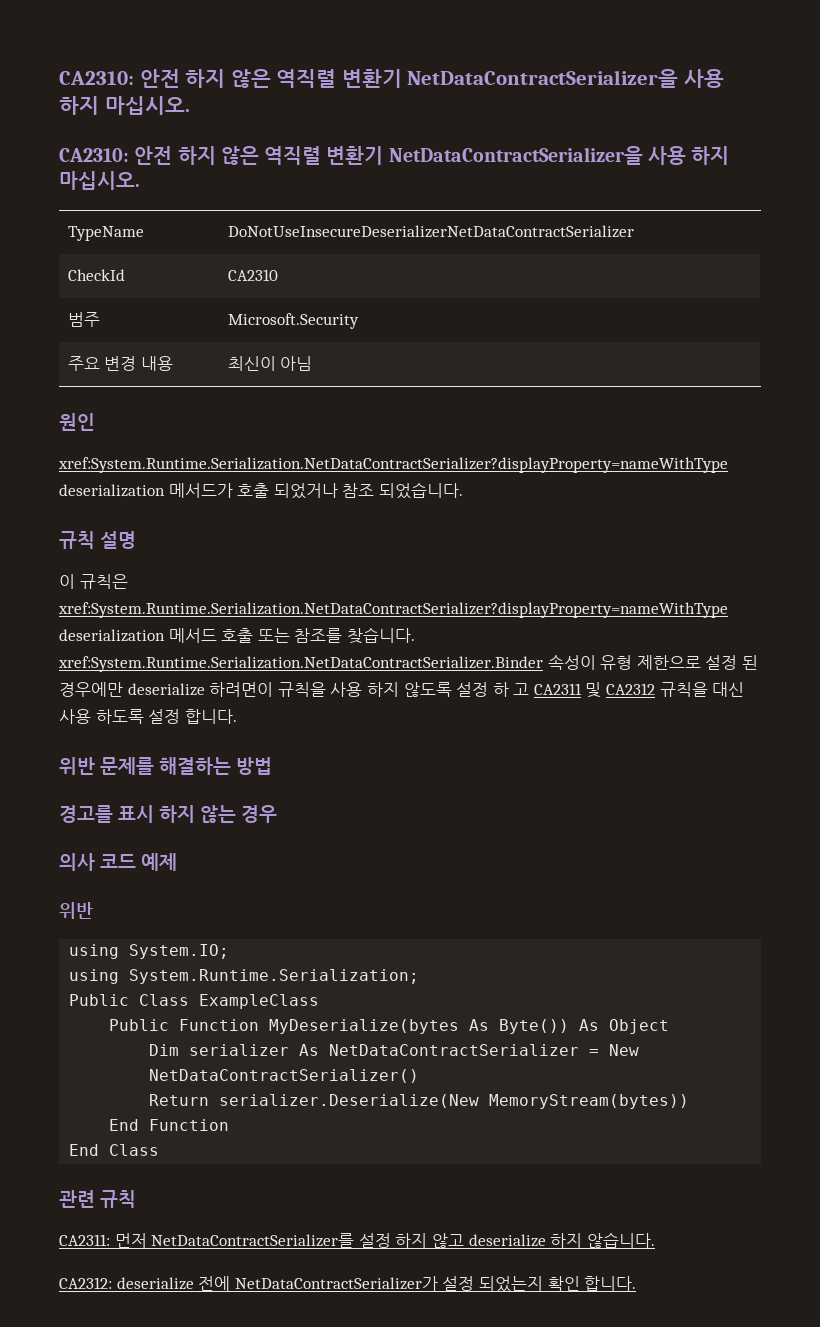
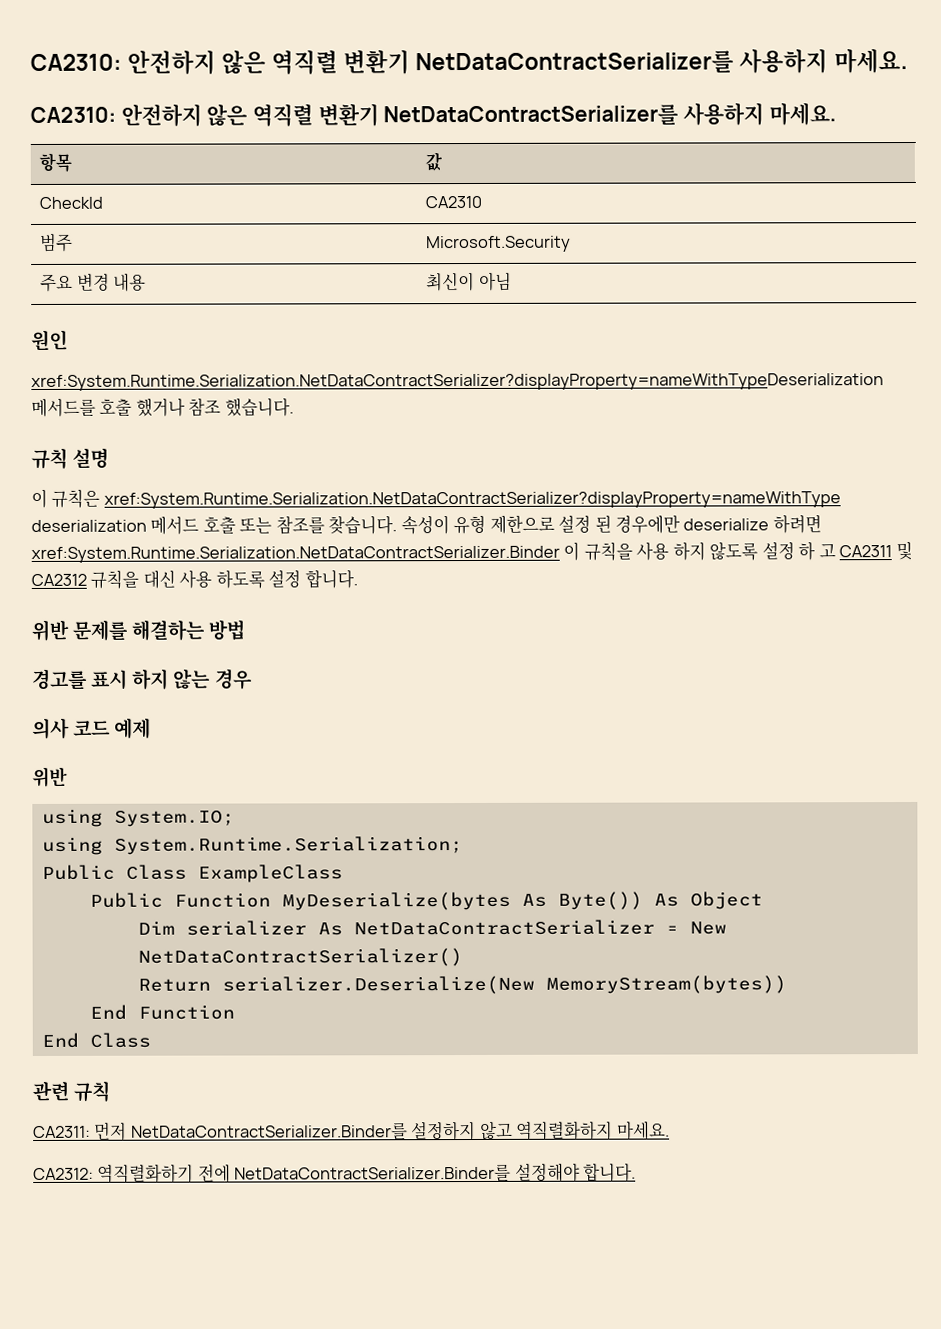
[59,69,724,88] [59,96,190,115] [59,146,730,165] [59,171,140,190] [67,226,144,241] [227,225,634,238] CA2310: 안전 하지 않은 역직렬 변환기 NetDataContractSerializer을 사용 하지 마십시오. // CA2310: 안전 하지 않은 역직렬 변환기 NetDataContractSerializer을 사용 하지 마십시오. // TypeName | DoNotUseInsecureDeserializerNetDataContractSerializer -> [30,49,908,75] [30,102,836,127] [39,152,73,172] [425,152,443,172] CA2310: 안전하지 않은 역직렬 변환기 NetDataContractSerializer를 사용하지 마세요. // CA2310: 안전하지 않은 역직렬 변환기 NetDataContractSerializer를 사용하지 마세요. // 항목 | 값
[58,457,728,473] [59,482,463,499] xref:System.Runtime.Serialization.NetDataContractSerializer?displayProperty=nameWithType deserialization 메서드가 호출 되었거나 참조 되었습니다. -> [31,373,884,391] [31,397,294,417] xref:System.Runtime.Serialization.NetDataContractSerializer?displayProperty=nameWithTypeDeserialization 메서드를 호출 했거나 참조 했습니다.
[58,656,543,672] xref:System.Runtime.Serialization.NetDataContractSerializer.Binder -> (398, 525) none
[209,682,274,697] 하려면이 -> [772,514,822,534] [31,541,581,563] 하려면 xref:System.Runtime.Serialization.NetDataContractSerializer.Binder 이
[151,1232,655,1248] [59,1276,580,1292] NetDataContractSerializer를 설정 하지 않고 deserialize 하지 않습니다. // CA2312: deserialize 전에 NetDataContractSerializer가 설정 되었는지 확인 -> [130,1120,670,1141] [33,1162,580,1183] NetDataContractSerializer.Binder를 설정하지 않고 역직렬화하지 마세요. // CA2312: 역직렬화하기 전에 NetDataContractSerializer.Binder를 설정해야

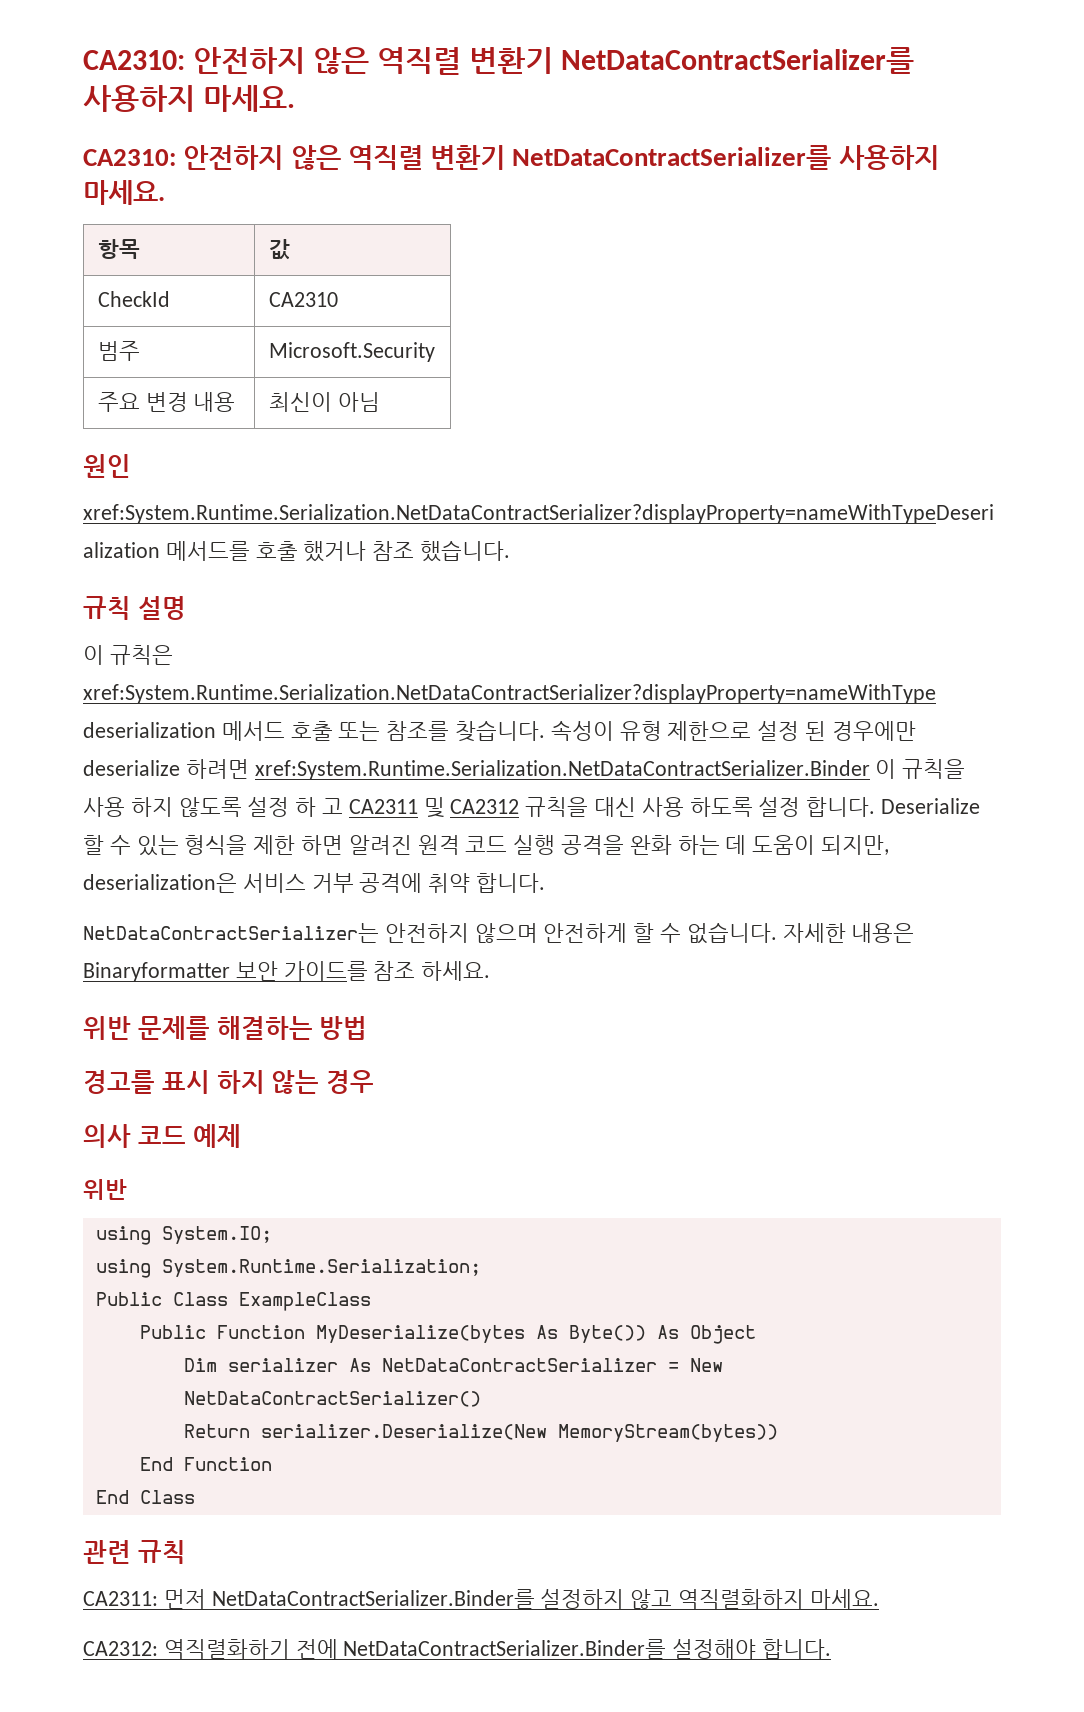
(358, 579) none -> [881,798,981,814] [83,835,890,856] [83,873,546,893] [83,922,915,944] [83,961,491,982] Deserialize 할 수 있는 형식을 제한 하면 알려진 원격 코드 실행 공격을 완화 하는 데 도움이 되지만, deserialization은 서비스 거부 공격에 취약 합니다. // NetDataContractSerializer는 안전하지 않으며 안전하게 할 수 없습니다. 자세한 내용은 Binaryformatter 보안 가이드를 참조 하세요.

